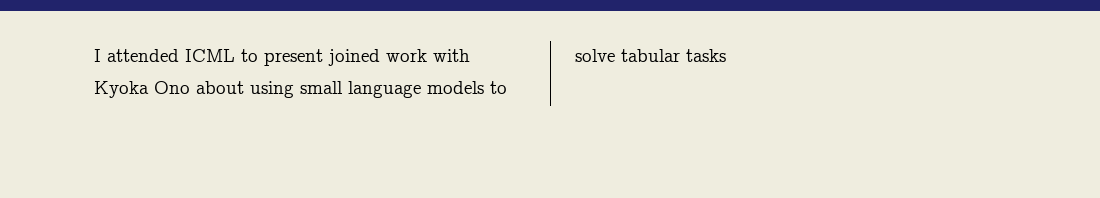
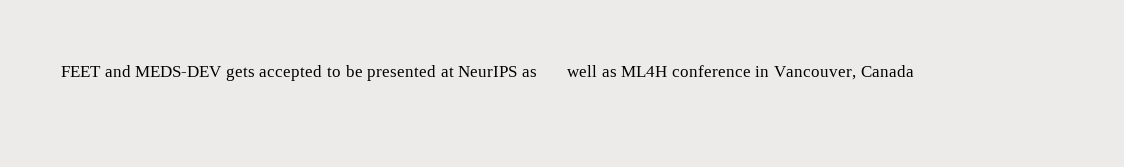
[94,49,470,66] [94,81,507,98] [575,49,726,62] I attended ICML to present joined work with Kyoka Ono about using small language models to solve tabular tasks -> [61,65,914,81] FEET and MEDS-DEV gets accepted to be presented at NeurIPS as well as ML4H conference in Vancouver, Canada

